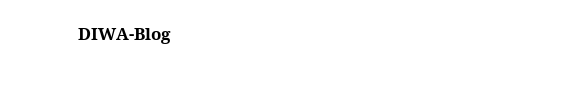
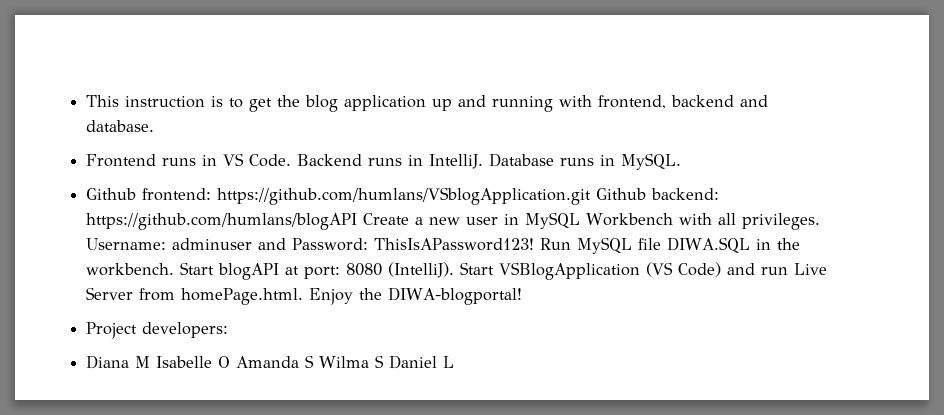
[78,28,171,44] DIWA-Blog -> [86,95,769,112] [86,120,155,132] [86,153,682,170] [86,187,720,205] [86,212,821,230] [86,237,801,254] [86,262,828,280] [86,287,523,305] [86,322,229,339] [86,355,455,369] This instruction is to get the blog application up and running with frontend, backend and database. // Frontend runs in VS Code. Backend runs in IntelliJ. Database runs in MySQL. // Github frontend: https://github.com/humlans/VSblogApplication.git Github backend: https://github.com/humlans/blogAPI Create a new user in MySQL Workbench with all privileges. Username: adminuser and Password: ThisIsAPassword123! Run MySQL file DIWA.SQL in the workbench. Start blogAPI at port: 8080 (IntelliJ). Start VSBlogApplication (VS Code) and run Live Server from homePage.html. Enjoy the DIWA-blogportal! // Project developers: // Diana M Isabelle O Amanda S Wilma S Daniel L

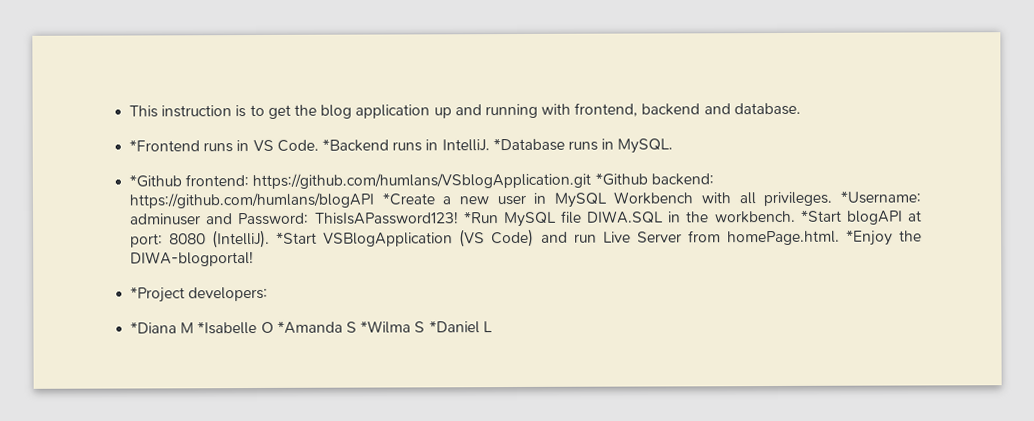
[86,154,157,167] Frontend -> [129,139,201,152] *Frontend
[297,154,363,166] Backend -> [321,138,389,152] *Backend
[489,153,555,167] Database -> [492,137,565,152] *Database
[86,188,137,200] Github -> [129,174,183,188] *Github
[596,188,647,200] Github -> [594,172,648,186] *Github
[363,213,410,225] Create -> [381,192,435,206] *Create
[86,238,167,250] Username: -> [840,190,921,204] *Username:
[540,238,572,250] Run -> [463,211,499,224] *Run
[180,262,215,275] Start -> [799,209,842,222] *Start
[460,262,495,275] Start -> [276,231,318,244] *Start
[309,288,354,305] Enjoy -> [845,229,893,246] *Enjoy
[86,322,138,339] Project -> [130,286,186,303] *Project
[86,355,438,369] Diana M Isabelle O Amanda S Wilma S Daniel -> [130,320,480,335] *Diana M *Isabelle O *Amanda S *Wilma S *Daniel

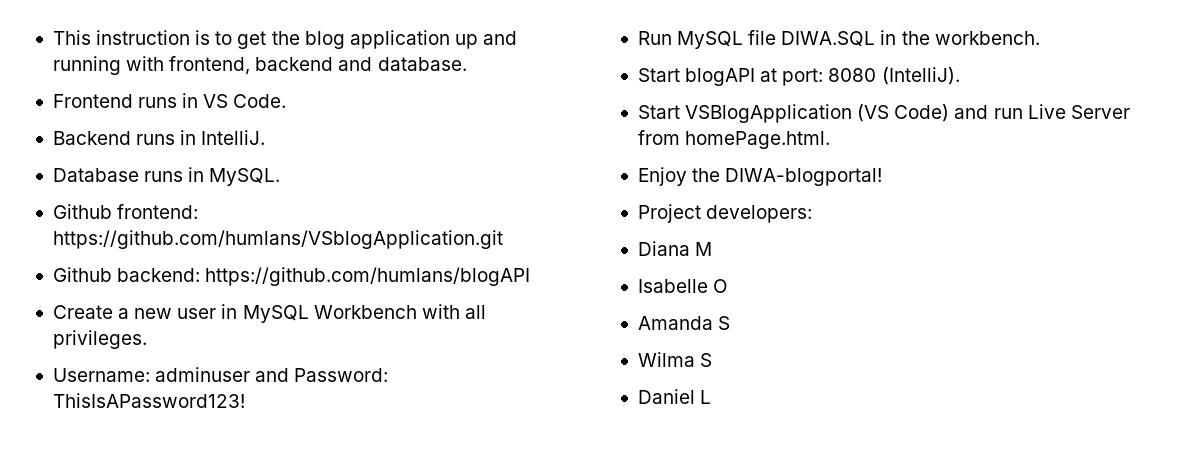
[129,139,201,152] *Frontend -> [52,94,133,108] Frontend
[321,138,389,152] *Backend -> [52,131,131,145] // Backend
[492,137,565,152] *Database -> [52,168,139,182] // Database
[129,174,183,188] *Github -> [52,204,112,219] Github
[594,172,648,186] *Github -> [52,267,112,282] // Github
[381,192,435,206] *Create -> [52,305,113,319] // Create
[840,190,921,204] *Username: -> [52,368,150,382] // Username:
[463,211,499,224] *Run -> [637,31,672,45] // Run
[799,209,842,222] *Start -> [637,68,680,82] // Start
[276,231,318,244] *Start -> [637,105,680,119] // Start
[845,229,893,246] *Enjoy -> [637,167,687,186] // Enjoy
[130,286,186,303] *Project -> [637,204,701,223] Project
[130,321,178,334] *Diana -> [637,241,690,256] Diana
[197,320,258,335] *Isabelle -> [637,279,708,293] // Isabelle
[276,320,480,334] *Amanda S *Wilma S *Daniel -> [637,316,731,330] [637,352,713,367] [637,389,695,404] // Amanda S // Wilma S // Daniel

